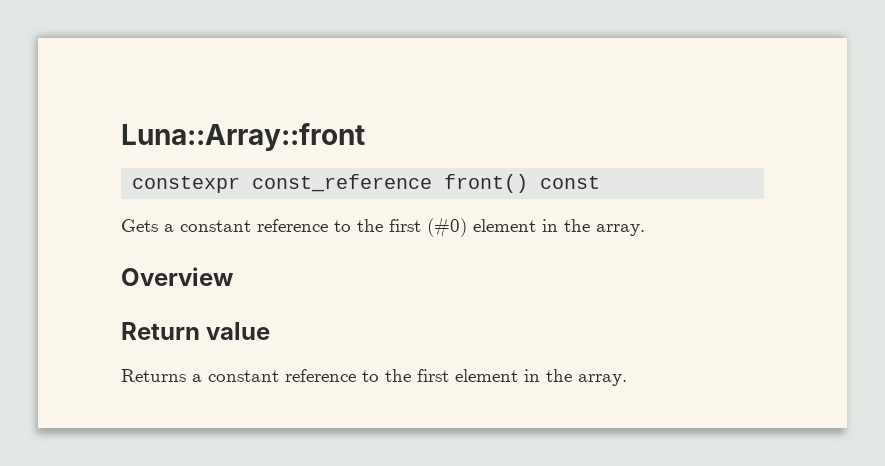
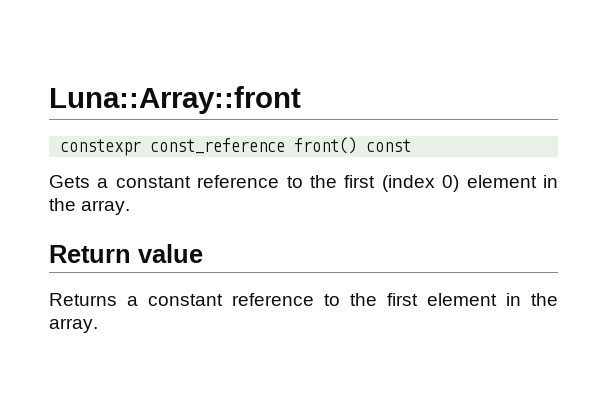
[427,217,645,238] [121,267,234,286] (#0) element in the array. // Overview -> [381,175,558,192] [49,198,131,215] (index 0) element in the array.

